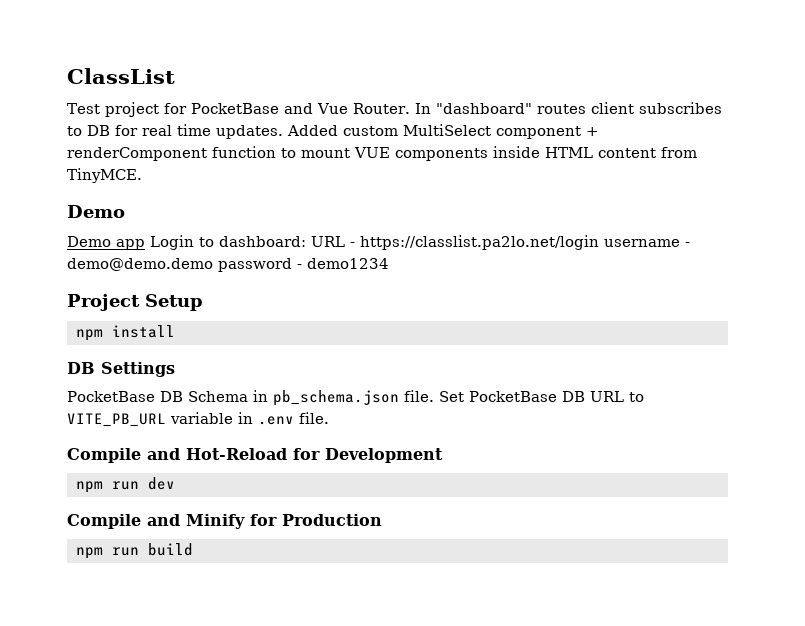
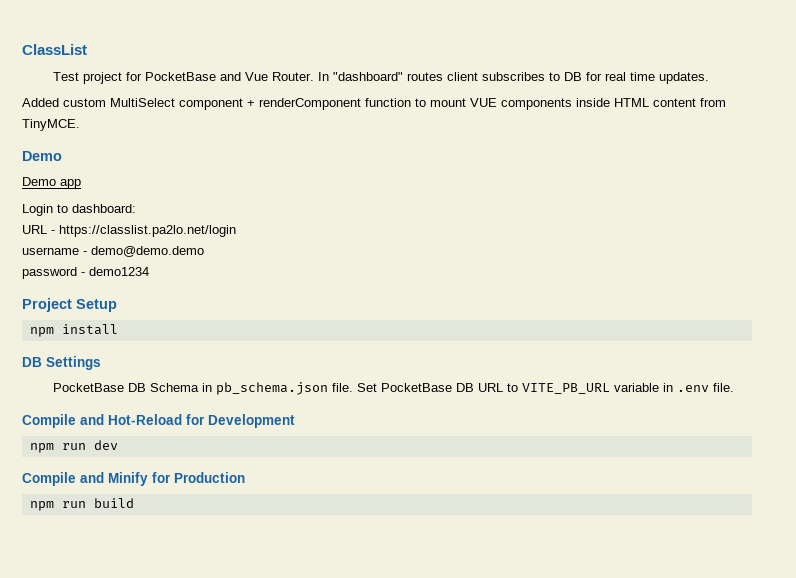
(283, 132) none -> (709, 78) //
(145, 244) none -> (81, 184) //
(306, 241) none -> (136, 208) //
(599, 242) none -> (236, 231) //
(213, 264) none -> (204, 251) //

